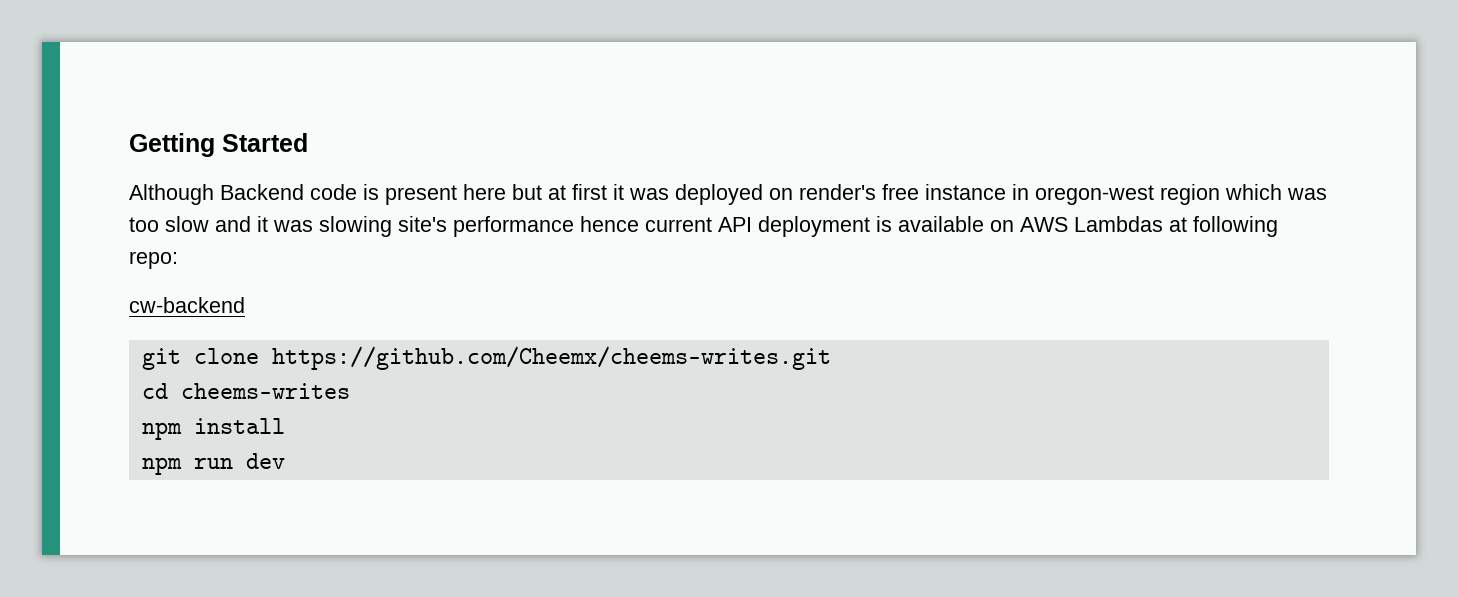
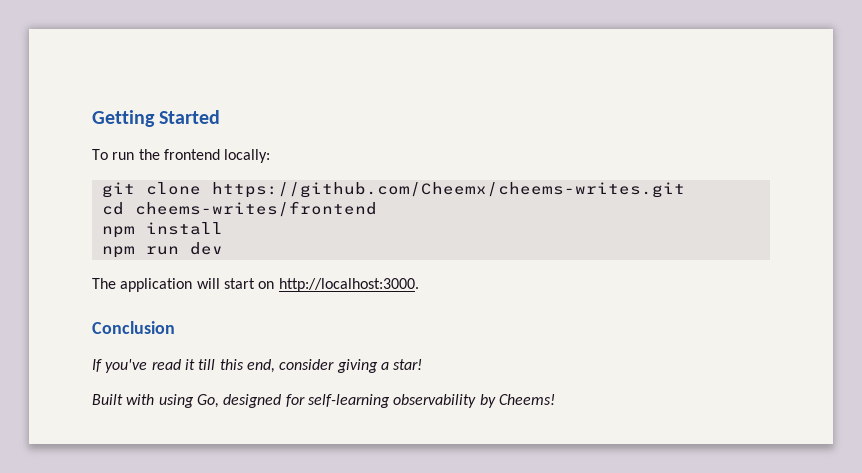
[129,184,1327,205] [129,216,1278,237] [129,251,178,269] [129,297,245,313] Although Backend code is present here but at first it was deployed on render's free instance in oregon-west region which was too slow and it was slowing site's performance hence current API deployment is available on AWS Lambdas at following repo: // cw-backend -> [92,149,271,163] To run the frontend locally:
[180,383,350,399] cheems-writes -> [134,201,377,217] cheems-writes/frontend
(285, 461) none -> [92,278,419,292] [92,321,175,334] [92,359,423,373] [92,394,555,408] // The application will start on http://localhost:3000. // Conclusion // If you've read it till this end, consider giving a star! // Built with using Go, designed for self-learning observability by Cheems!

